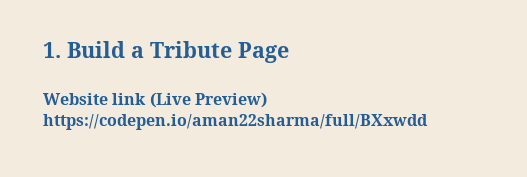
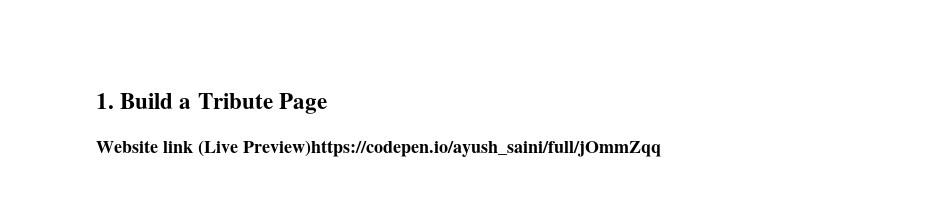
[194,92,267,108] [43,114,428,130] Preview) https://codepen.io/aman22sharma/full/BXxwdd -> [243,140,661,157] Preview)https://codepen.io/ayush_saini/full/jOmmZqq

